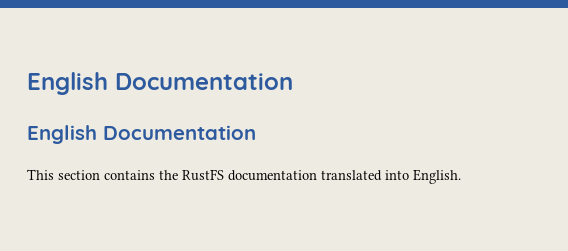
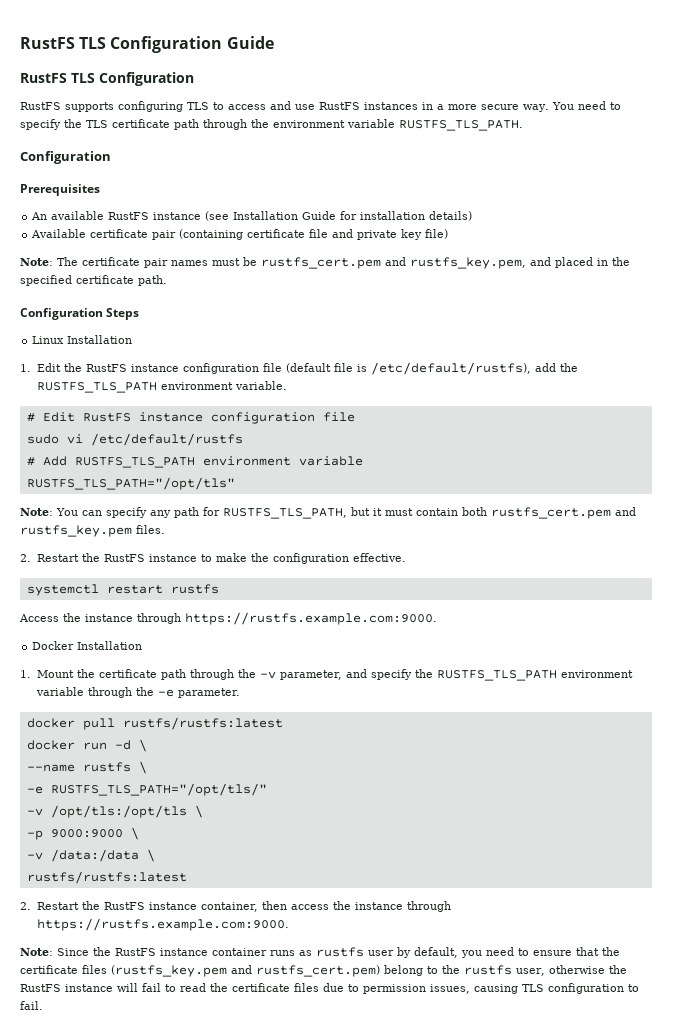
[27,72,293,95] [27,125,256,144] [27,169,461,184] English Documentation // English Documentation // This section contains the RustFS documentation translated into English. -> [20,36,274,53] [20,72,194,86] [20,101,621,112] [20,119,523,131] [20,151,111,164] [20,184,100,196] [31,211,473,221] [31,229,449,240] [20,257,630,269] [20,275,167,286] [20,308,140,320] [32,335,133,344] [20,362,578,375] [36,381,287,393] [26,412,355,424] [26,433,243,446] [26,456,363,468] [26,477,235,490] [20,507,636,519] [20,525,165,537] [20,553,406,564] [26,584,219,596] [19,612,437,625] [32,641,143,650] [20,669,634,681] [35,687,241,698] [26,717,283,730] [26,739,147,752] [26,761,147,774] [26,783,267,796] [26,805,203,818] [26,827,139,840] [26,849,155,862] [26,871,187,884] [20,901,452,912] [36,918,289,931] [20,947,620,958] [20,965,627,977] [20,983,639,994] [20,1001,43,1010] RustFS TLS Configuration Guide // RustFS TLS Configuration // RustFS supports configuring TLS to access and use RustFS instances in a more secure way. You need to specify the TLS certificate path through the environment variable RUSTFS_TLS_PATH. // Configuration // Prerequisites // An available RustFS instance (see Installation Guide for installation details) // Available certificate pair (containing certificate file and private key file) // Note: The certificate pair names must be rustfs_cert.pem and rustfs_key.pem, and placed in the specified certificate path. // Configuration Steps // Linux Installation // 1. Edit the RustFS instance configuration file (default file is /etc/default/rustfs), add the RUSTFS_TLS_PATH environment variable. // # Edit RustFS instance configuration file // sudo vi /etc/default/rustfs // # Add RUSTFS_TLS_PATH environment variable // RUSTFS_TLS_PATH="/opt/tls" // Note: You can specify any path for RUSTFS_TLS_PATH, but it must contain both rustfs_cert.pem and rustfs_key.pem files. // 2. Restart the RustFS instance to make the configuration effective. // systemctl restart rustfs // Access the instance through https://rustfs.example.com:9000. // Docker Installation // 1. Mount the certificate path through the -v parameter, and specify the RUSTFS_TLS_PATH environment variable through the -e parameter. // docker pull rustfs/rustfs:latest // docker run -d \ // --name rustfs \ // -e RUSTFS_TLS_PATH="/opt/tls/" // -v /opt/tls:/opt/tls \ // -p 9000:9000 \ // -v /data:/data \ // rustfs/rustfs:latest // 2. Restart the RustFS instance container, then access the instance through https://rustfs.example.com:9000. // Note: Since the RustFS instance container runs as rustfs user by default, you need to ensure that the certificate files (rustfs_key.pem and rustfs_cert.pem) belong to the rustfs user, otherwise the RustFS instance will fail to read the certificate files due to permission issues, causing TLS configuration to fail.

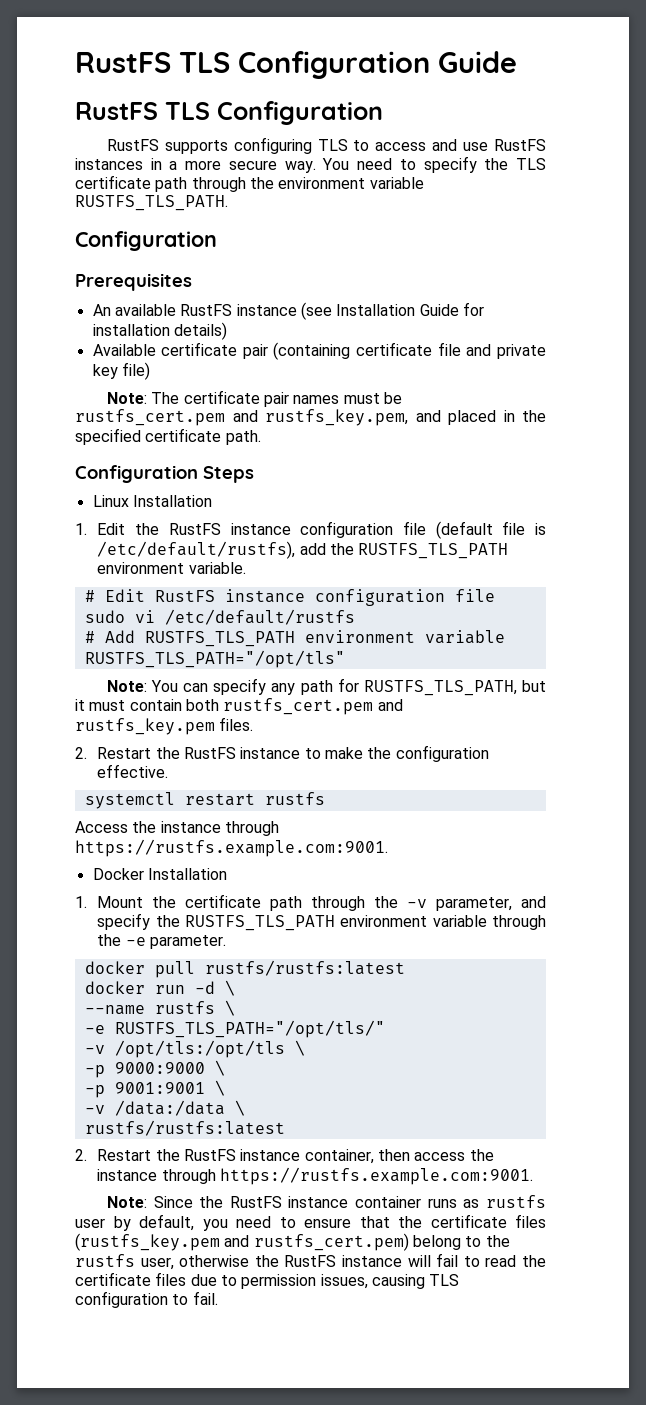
[185,612,437,625] https://rustfs.example.com:9000. -> [75,839,388,857] https://rustfs.example.com:9001.
(139, 833) none -> [84,1080,225,1098] // -p 9001:9001 \
[36,918,289,931] https://rustfs.example.com:9000. -> [220,1167,534,1185] https://rustfs.example.com:9001.

